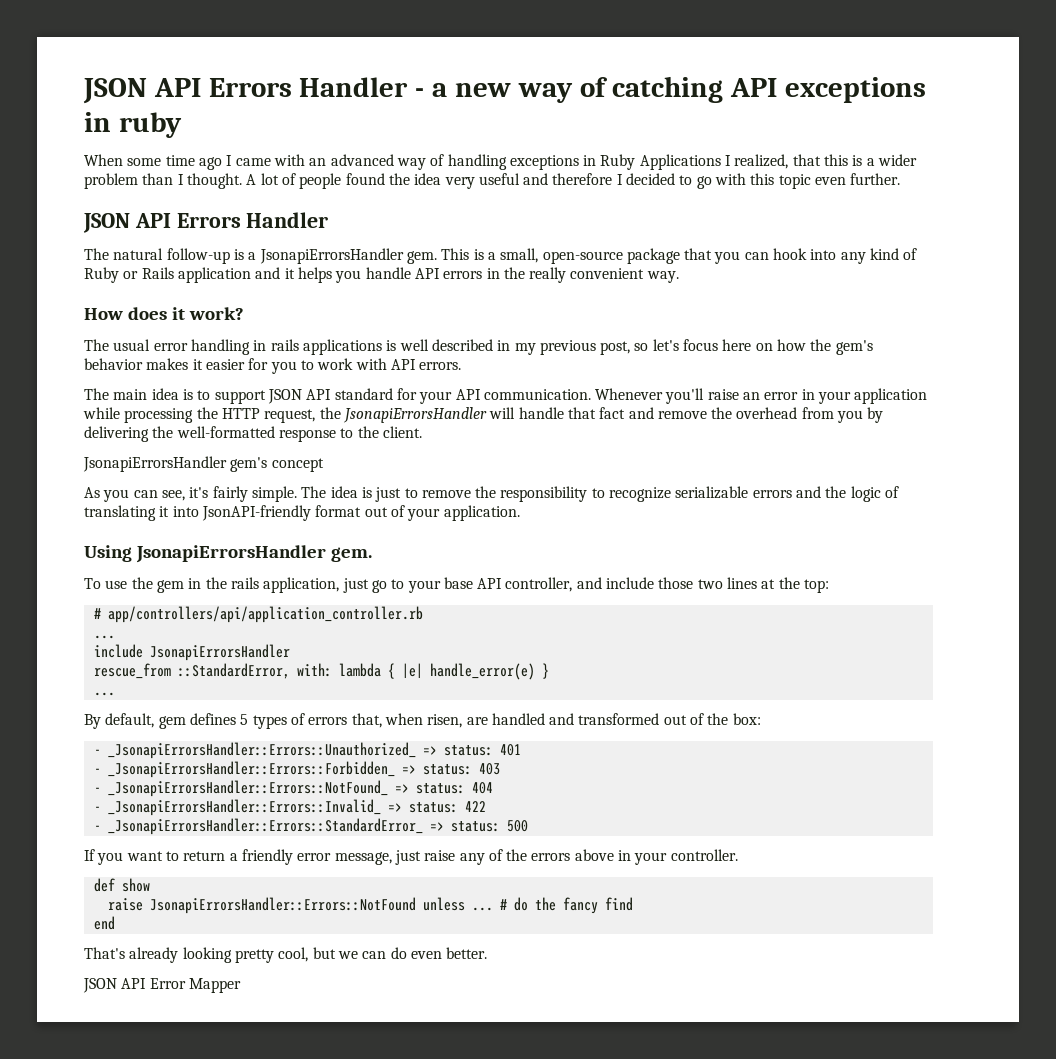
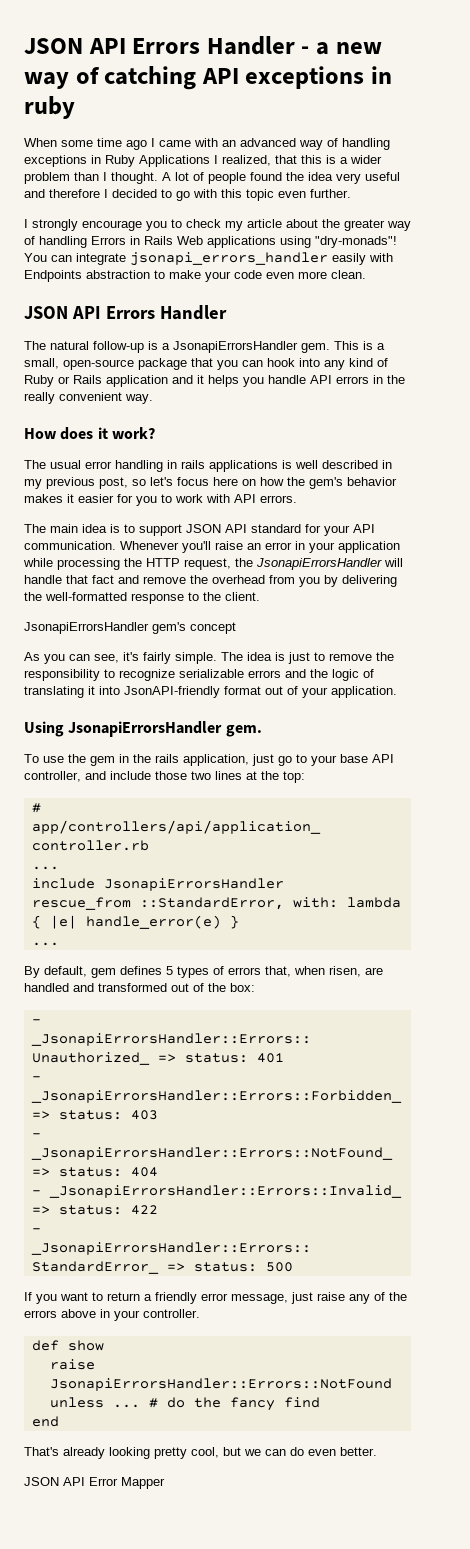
(901, 179) none -> [24,219,411,231] [24,236,397,248] [24,252,393,266] [24,270,366,282] // I strongly encourage you to check my article about the greater way of handling Errors in Rails Web applications using "dry-monads"! You can integrate jsonapi_errors_handler easily with Endpoints abstraction to make your code even more clean.

